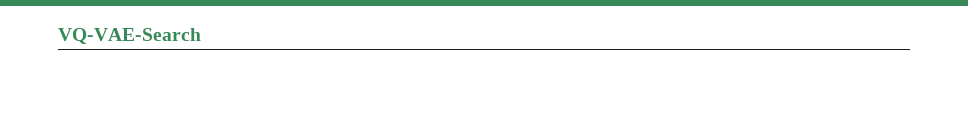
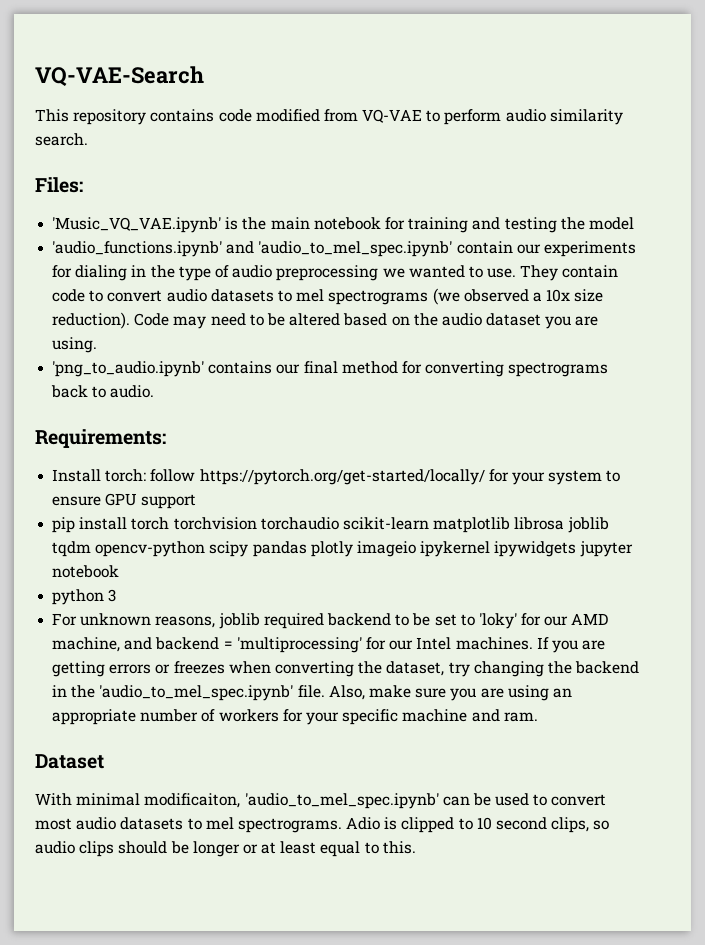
(201, 36) none -> [35,109,623,125] [35,133,88,146] [35,177,83,193] [52,217,634,233] [52,241,636,257] [52,265,619,281] [52,288,604,305] [52,312,599,329] [52,337,98,353] [52,361,609,377] [51,385,155,398] [35,429,166,448] [52,469,621,485] [52,493,197,509] [52,517,609,533] [52,541,633,557] [52,565,120,578] [52,589,117,605] [52,613,609,629] [52,637,606,653] [52,661,640,677] [52,685,572,701] [52,709,538,725] [35,754,104,769] [35,793,607,809] [35,817,610,833] [35,841,416,857] // This repository contains code modified from VQ-VAE to perform audio similarity search. // Files: // 'Music_VQ_VAE.ipynb' is the main notebook for training and testing the model // 'audio_functions.ipynb' and 'audio_to_mel_spec.ipynb' contain our experiments for dialing in the type of audio preprocessing we wanted to use. They contain code to convert audio datasets to mel spectrograms (we observed a 10x size reduction). Code may need to be altered based on the audio dataset you are using. // 'png_to_audio.ipynb' contains our final method for converting spectrograms back to audio. // Requirements: // Install torch: follow https://pytorch.org/get-started/locally/ for your system to ensure GPU support // pip install torch torchvision torchaudio scikit-learn matplotlib librosa joblib tqdm opencv-python scipy pandas plotly imageio ipykernel ipywidgets jupyter notebook // python 3 // For unknown reasons, joblib required backend to be set to 'loky' for our AMD machine, and backend = 'multiprocessing' for our Intel machines. If you are getting errors or freezes when converting the dataset, try changing the backend in the 'audio_to_mel_spec.ipynb' file. Also, make sure you are using an appropriate number of workers for your specific machine and ram. // Dataset // With minimal modificaiton, 'audio_to_mel_spec.ipynb' can be used to convert most audio datasets to mel spectrograms. Adio is clipped to 10 second clips, so audio clips should be longer or at least equal to this.

